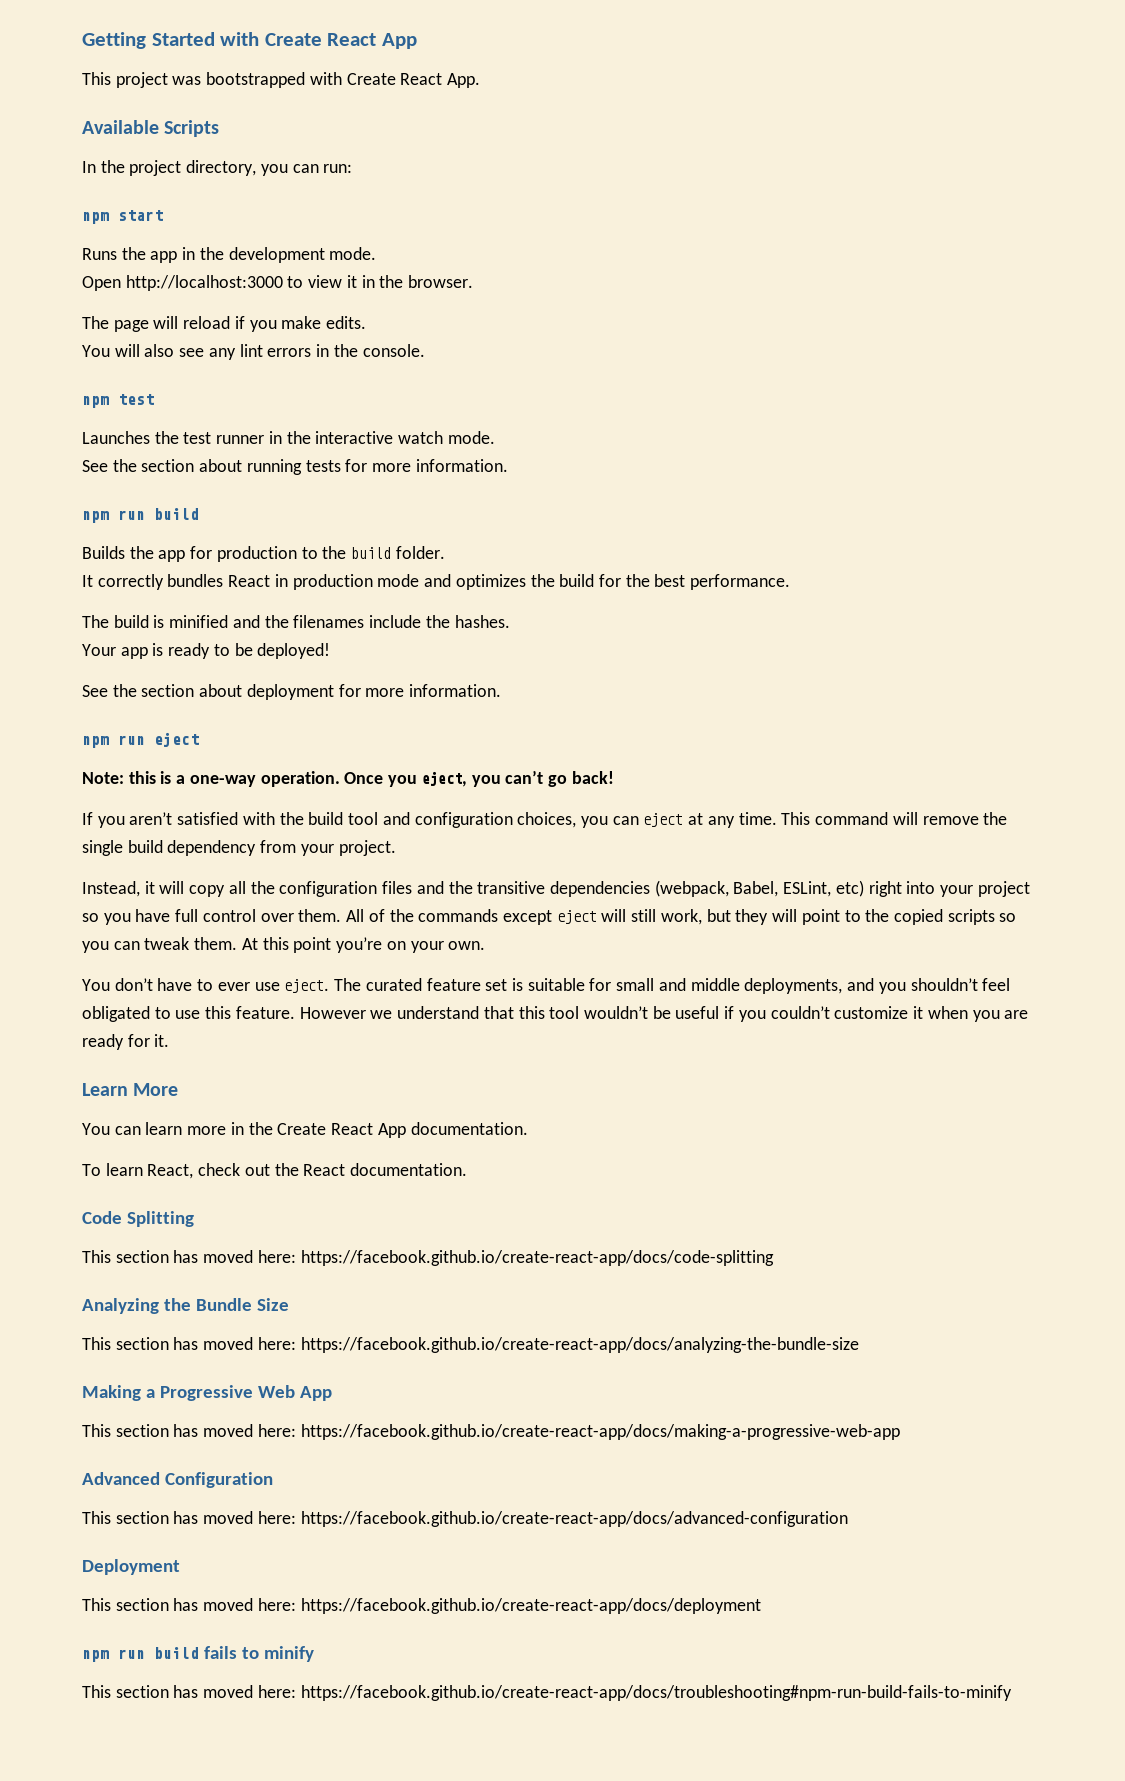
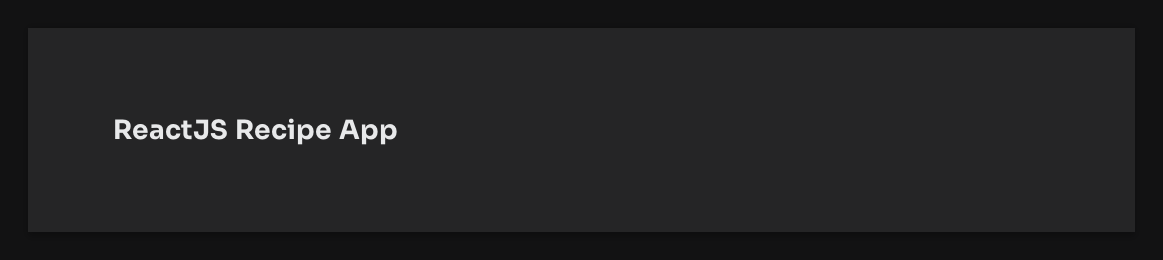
[82,32,417,49] [82,72,481,88] [82,120,220,137] [82,160,353,176] [82,210,163,224] [82,247,377,263] [82,275,474,291] [82,316,367,332] [82,344,425,360] [82,394,154,408] [82,431,495,444] [82,459,508,475] [82,508,199,523] [82,546,445,562] [82,574,791,590] [82,615,510,628] [82,643,331,659] [82,684,502,700] [82,732,199,748] [82,770,614,787] [82,812,1008,828] [82,840,396,856] [82,880,1030,897] [82,909,1017,925] [82,937,486,953] [82,978,1011,994] [82,1006,1029,1022] [82,1034,170,1050] [82,1083,179,1096] [82,1122,528,1138] [82,1163,468,1179] [82,1211,194,1227] [82,1250,774,1266] [82,1298,289,1314] [82,1337,859,1353] [82,1385,332,1401] [82,1424,900,1440] [82,1472,273,1488] [82,1511,848,1527] [82,1559,180,1575] [82,1598,761,1614] [82,1646,314,1662] [82,1685,1012,1701] Getting Started with Create React App // This project was bootstrapped with Create React App. // Available Scripts // In the project directory, you can run: // npm start // Runs the app in the development mode. // Open http://localhost:3000 to view it in the browser. // The page will reload if you make edits. // You will also see any lint errors in the console. // npm test // Launches the test runner in the interactive watch mode. // See the section about running tests for more information. // npm run build // Builds the app for production to the build folder. // It correctly bundles React in production mode and optimizes the build for the best performance. // The build is minified and the filenames include the hashes. // Your app is ready to be deployed! // See the section about deployment for more information. // npm run eject // Note: this is a one-way operation. Once you eject, you can’t go back! // If you aren’t satisfied with the build tool and configuration choices, you can eject at any time. This command will remove the single build dependency from your project. // Instead, it will copy all the configuration files and the transitive dependencies (webpack, Babel, ESLint, etc) right into your project so you have full control over them. All of the commands except eject will still work, but they will point to the copied scripts so you can tweak them. At this point you’re on your own. // You don’t have to ever use eject. The curated feature set is suitable for small and middle deployments, and you shouldn’t feel obligated to use this feature. However we understand that this tool wouldn’t be useful if you couldn’t customize it when you are ready for it. // Learn More // You can learn more in the Create React App documentation. // To learn React, check out the React documentation. // Code Splitting // This section has moved here: https://facebook.github.io/create-react-app/docs/code-splitting // Analyzing the Bundle Size // This section has moved here: https://facebook.github.io/create-react-app/docs/analyzing-the-bundle-size // Making a Progressive Web App // This section has moved here: https://facebook.github.io/create-react-app/docs/making-a-progressive-web-app // Advanced Configuration // This section has moved here: https://facebook.github.io/create-react-app/docs/advanced-configuration // Deployment // This section has moved here: https://facebook.github.io/create-react-app/docs/deployment // npm run build fails to minify // This section has moved here: https://facebook.github.io/create-react-app/docs/troubleshooting#npm-run-build-fails-to-minify -> [113,118,399,145] ReactJS Recipe App

